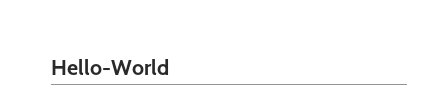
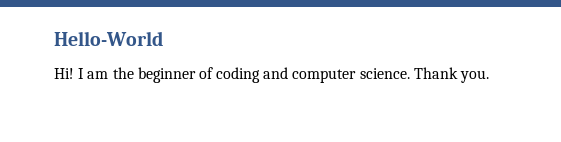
(169, 67) none -> [54,67,490,83] // Hi! I am the beginner of coding and computer science. Thank you.

